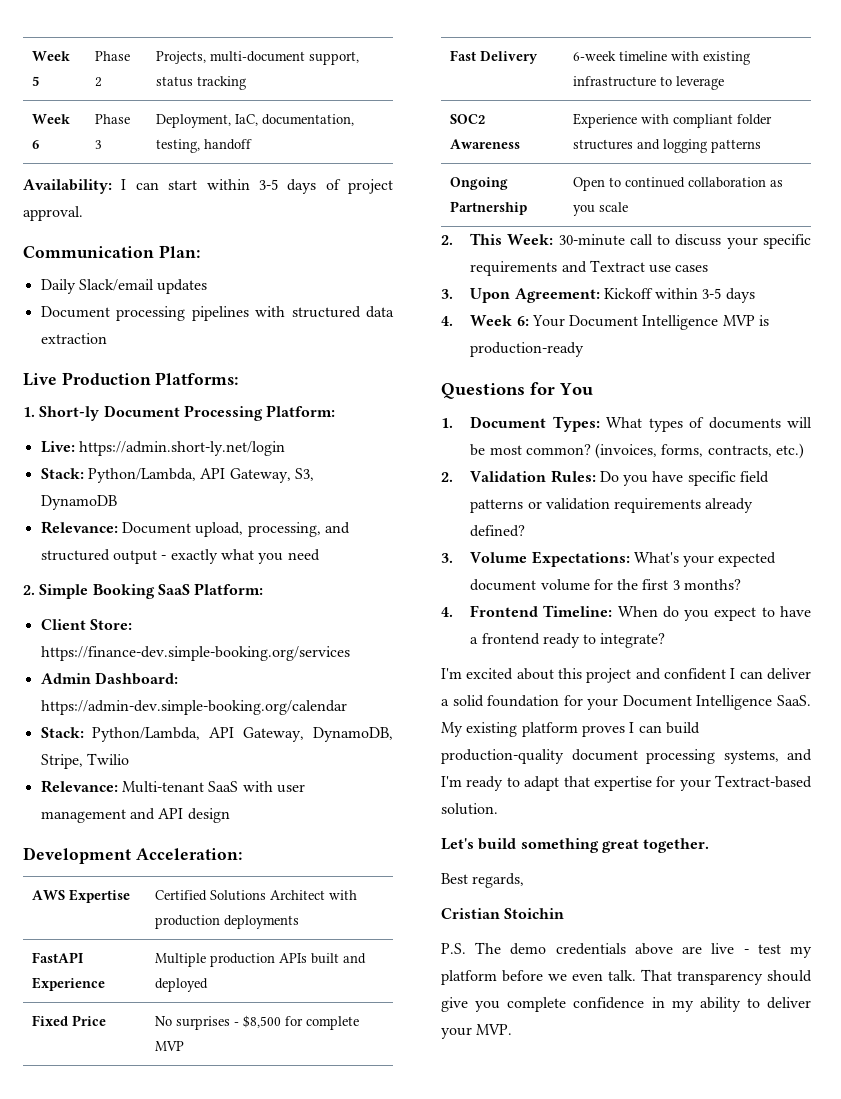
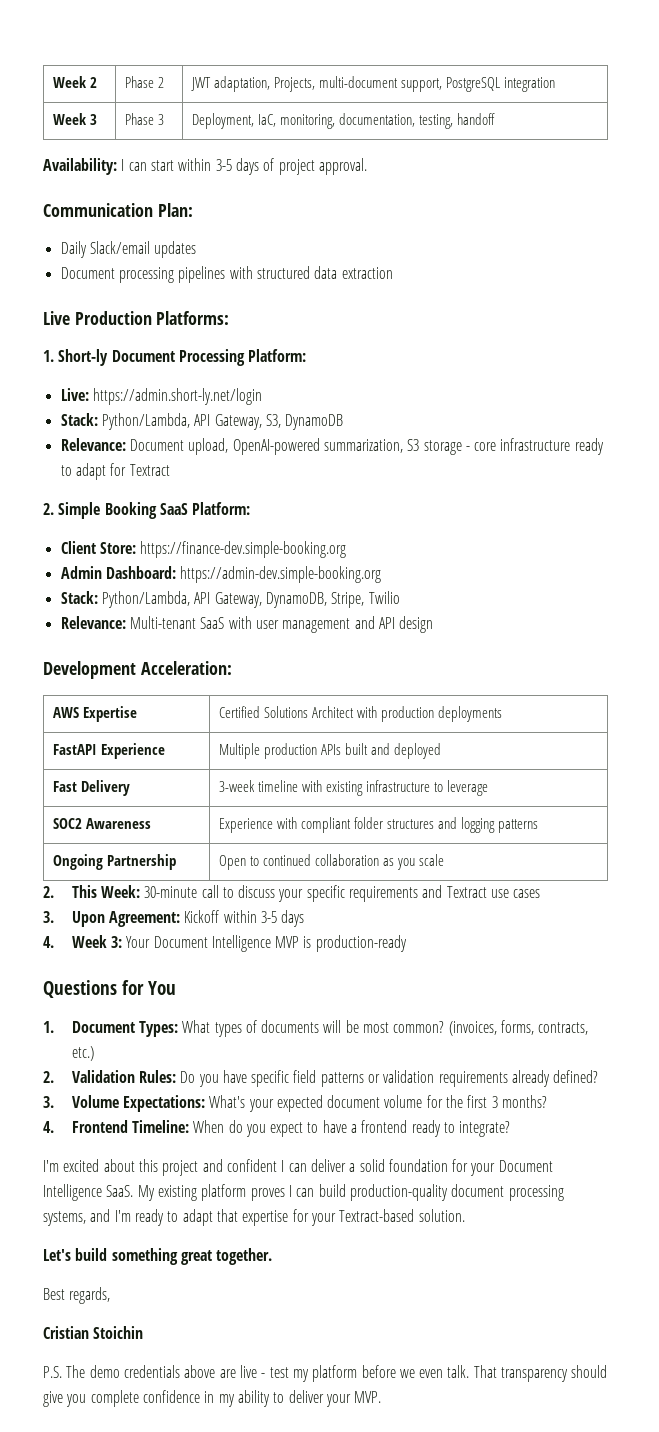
[31,51,70,61] [31,76,39,86] Week 5 -> [53,76,98,88] Week 2
(102, 82) none -> [191,76,271,92] JWT adaptation,
[155,76,246,90] [31,114,70,124] [31,140,39,149] status tracking // Week 6 -> [445,77,555,92] [53,113,98,125] PostgreSQL integration // Week 3
(258, 120) none -> [280,114,336,129] monitoring,
[247,522,350,537] [40,549,320,564] processing, and structured output - exactly what you need -> [232,438,604,455] [60,463,170,480] OpenAI-powered summarization, S3 storage - core infrastructure ready to adapt for Textract
[40,646,350,661] https://finance-dev.simple-booking.org/services -> [140,541,347,558] https://finance-dev.simple-booking.org
[40,700,347,715] https://admin-dev.simple-booking.org/calendar -> [180,566,382,583] https://admin-dev.simple-booking.org
[31,1015,106,1026] [154,1015,359,1030] [154,1041,184,1051] // Fixed Price | No surprises - $8,500 for complete MVP -> (441, 751) none
[572,51,616,61] 6-week -> [219,780,256,792] 3-week
[516,316,529,326] 6: -> [110,936,122,948] 3:

